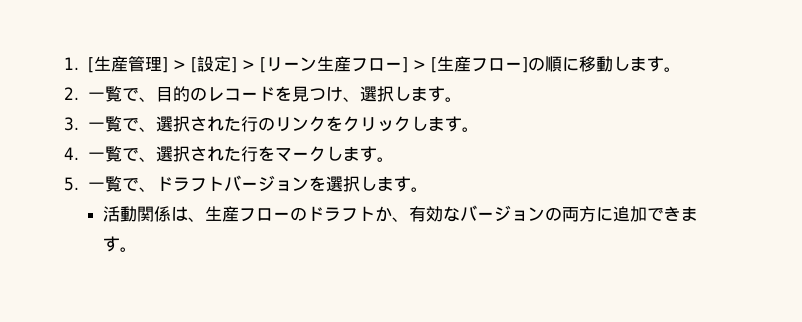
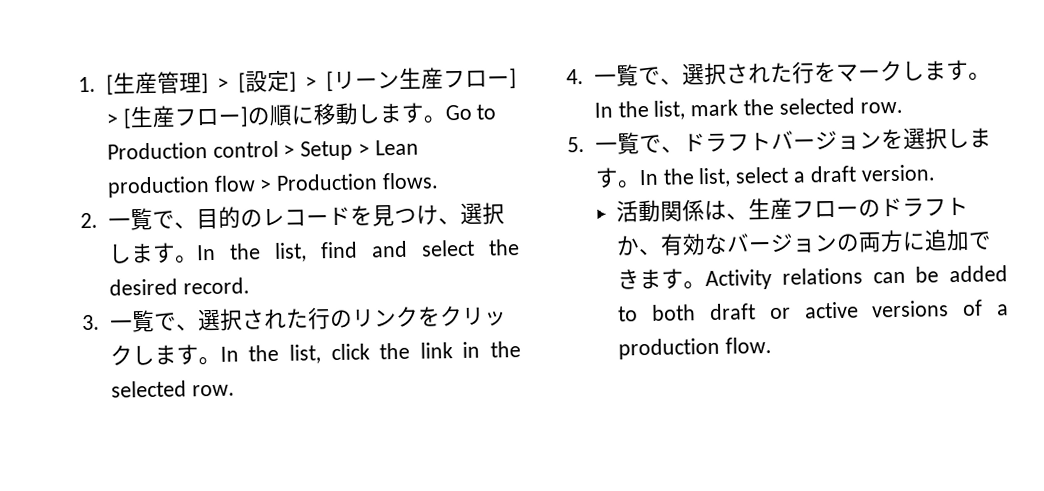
(681, 69) none -> [444,104,497,121] [106,139,419,161] [106,172,439,198] Go to Production control > Setup > Lean production flow > Production flows.
(462, 99) none -> [195,239,521,262] [108,277,250,296] In the list, find and select the desired record.
(479, 129) none -> [219,341,521,364] [110,380,235,398] In the list, click the link in the selected row.
(394, 159) none -> [593,97,903,120] In the list, mark the selected row.
(428, 189) none -> [638,164,936,188] In the list, select a draft version.
(138, 249) none -> [705,265,1008,291] [617,299,1009,322] [618,336,773,360] Activity relations can be added to both draft or active versions of a production flow.

